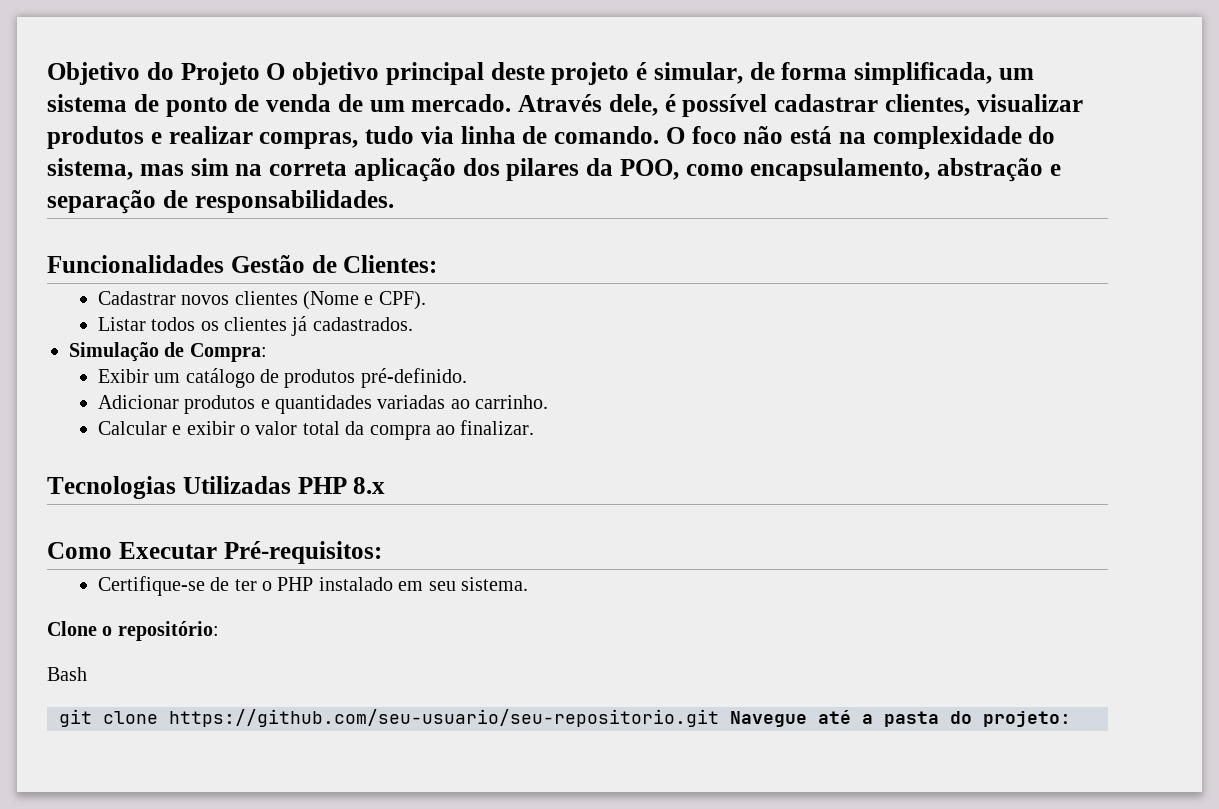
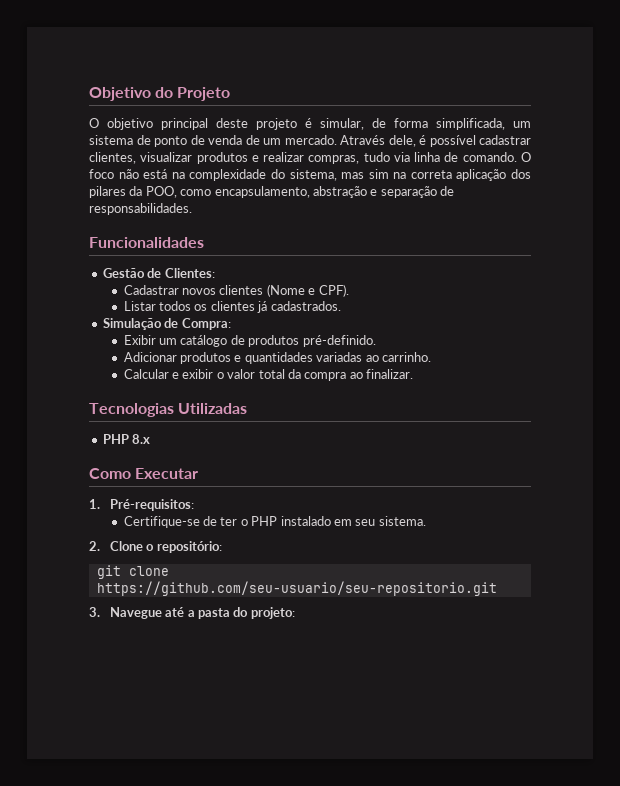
(260, 73) none -> (231, 94) //
(224, 264) none -> (204, 242) //
(291, 485) none -> (248, 408) //
(217, 550) none -> [89,499,100,509] // 1.
(528, 584) none -> [89,541,100,551] 2.
[47,667,87,681] // Bash -> (222, 547) none
(719, 718) none -> [89,607,100,617] // 3.

